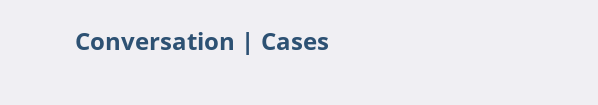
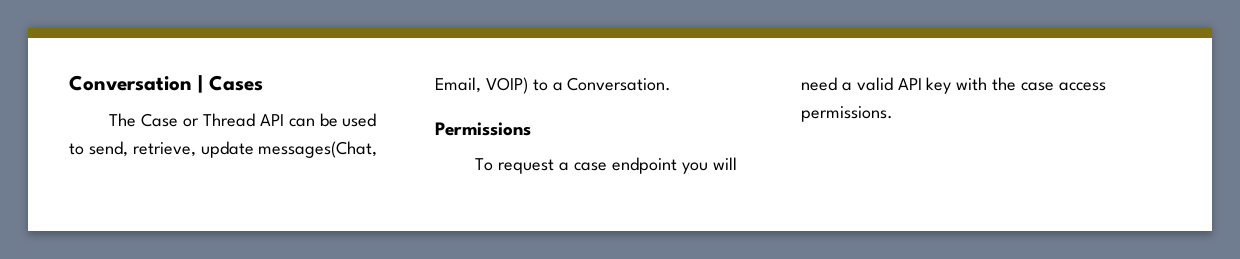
(329, 41) none -> [109,113,377,127] [69,141,378,158] [435,77,672,94] [435,122,531,136] [475,157,737,174] [801,77,1106,94] [801,106,893,122] // The Case or Thread API can be used to send, retrieve, update messages(Chat, Email, VOIP) to a Conversation. // Permissions // To request a case endpoint you will need a valid API key with the case access permissions.

